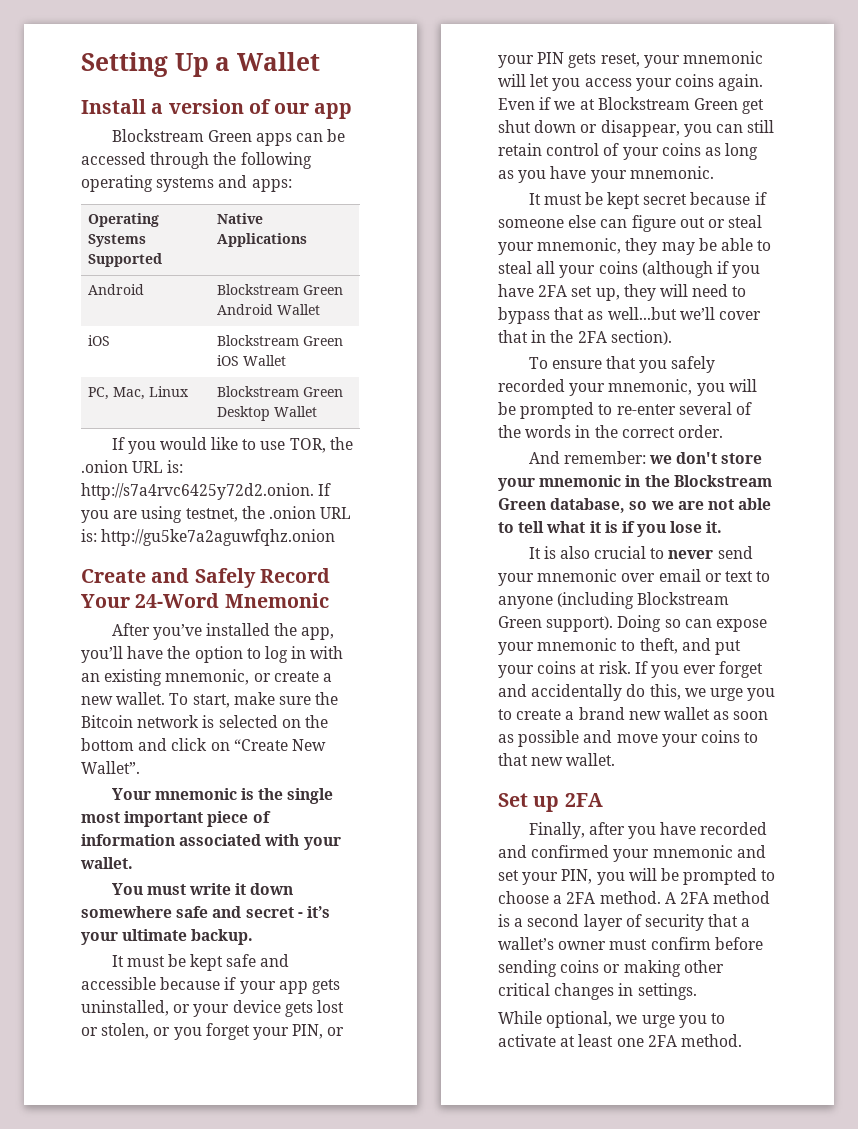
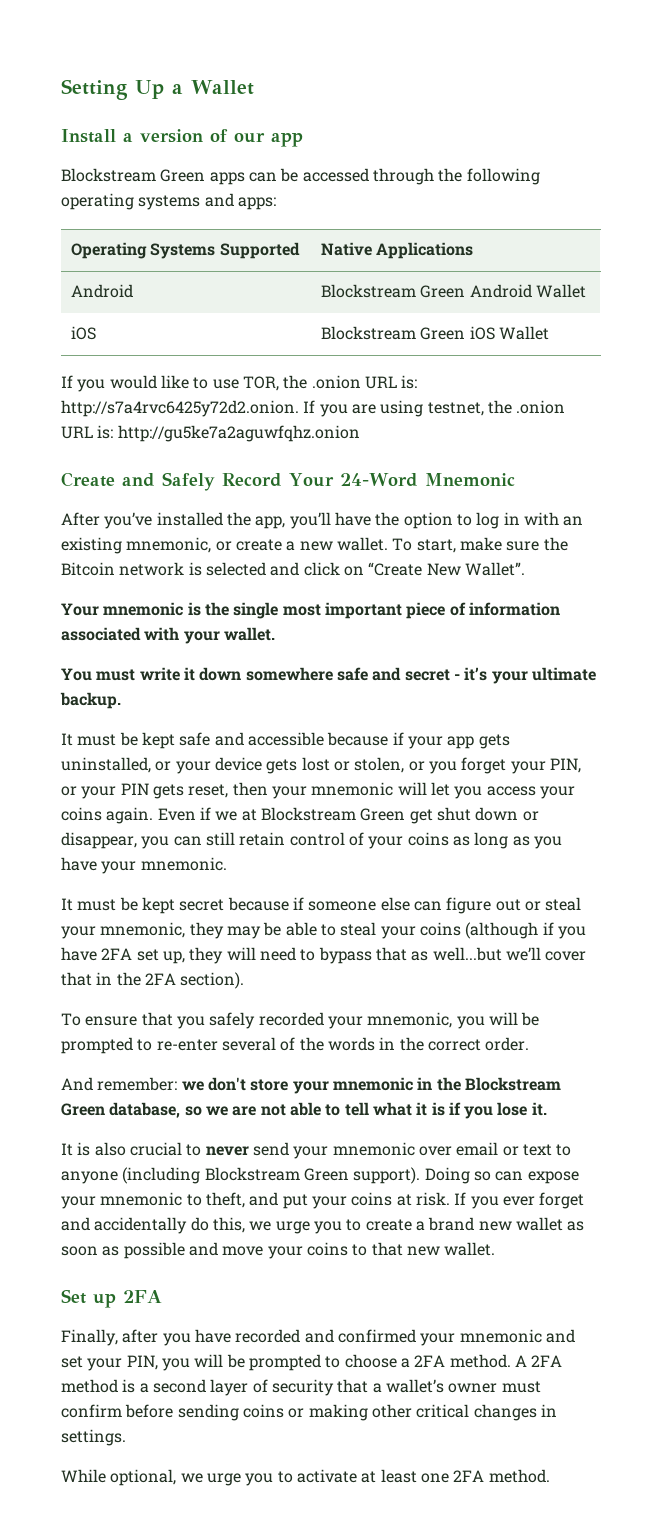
[88,386,190,400] [217,386,344,397] [217,406,318,421] // PC, Mac, Linux | Blockstream Green Desktop Wallet -> (549, 333) none
[281,715,328,728] [81,738,134,751] on the bottom -> (266, 569) none
(640, 60) none -> [232,782,268,796] then
[536,261,556,274] all -> (377, 929) none

